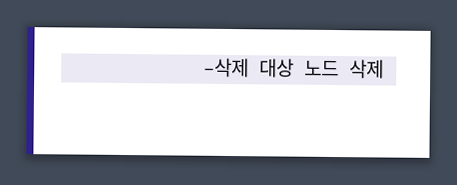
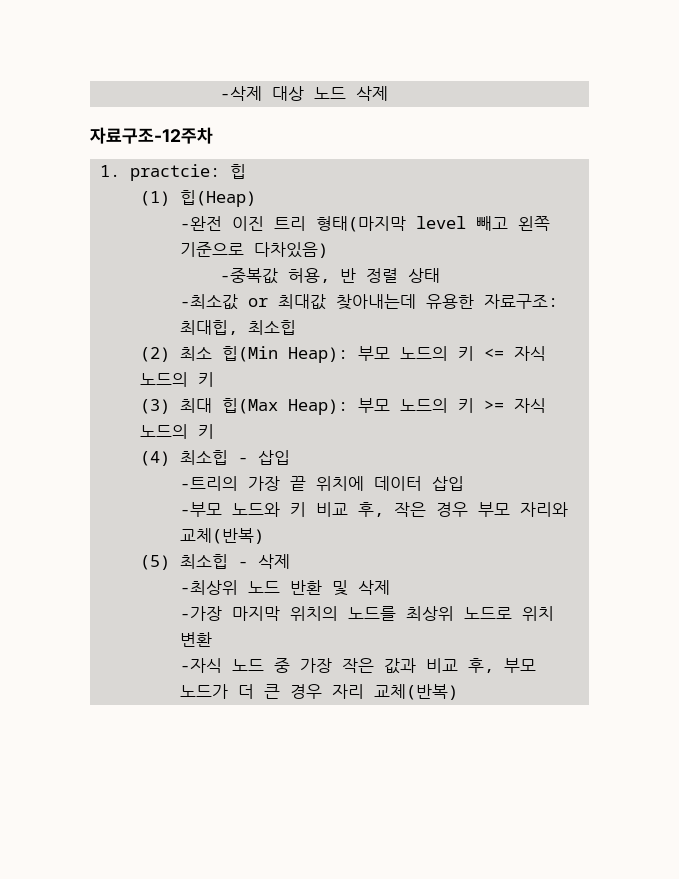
(385, 69) none -> [90,127,213,144] [100,164,247,181] [140,190,257,207] [180,216,551,232] [180,242,329,258] [220,268,441,284] [180,294,559,310] [180,320,297,335] [140,346,547,363] [140,372,215,387] [140,398,547,415] [140,424,215,439] [140,450,291,466] [180,476,465,491] [180,502,569,517] [180,528,265,544] [140,554,291,570] [180,580,391,596] [180,606,555,621] [180,632,213,647] [180,658,537,674] [180,684,459,700] // 자료구조-12주차 // 1. practcie: 힙 // (1) 힙(Heap) // -완전 이진 트리 형태(마지막 level 빼고 왼쪽 기준으로 다차있음) // -중복값 허용, 반 정렬 상태 // -최소값 or 최대값 찾아내는데 유용한 자료구조: 최대힙, 최소힙 // (2) 최소 힙(Min Heap): 부모 노드의 키 <= 자식 노드의 키 // (3) 최대 힙(Max Heap): 부모 노드의 키 >= 자식 노드의 키 // (4) 최소힙 - 삽입 // -트리의 가장 끝 위치에 데이터 삽입 // -부모 노드와 키 비교 후, 작은 경우 부모 자리와 교체(반복) // (5) 최소힙 - 삭제 // -최상위 노드 반환 및 삭제 // -가장 마지막 위치의 노드를 최상위 노드로 위치 변환 // -자식 노드 중 가장 작은 값과 비교 후, 부모 노드가 더 큰 경우 자리 교체(반복)

